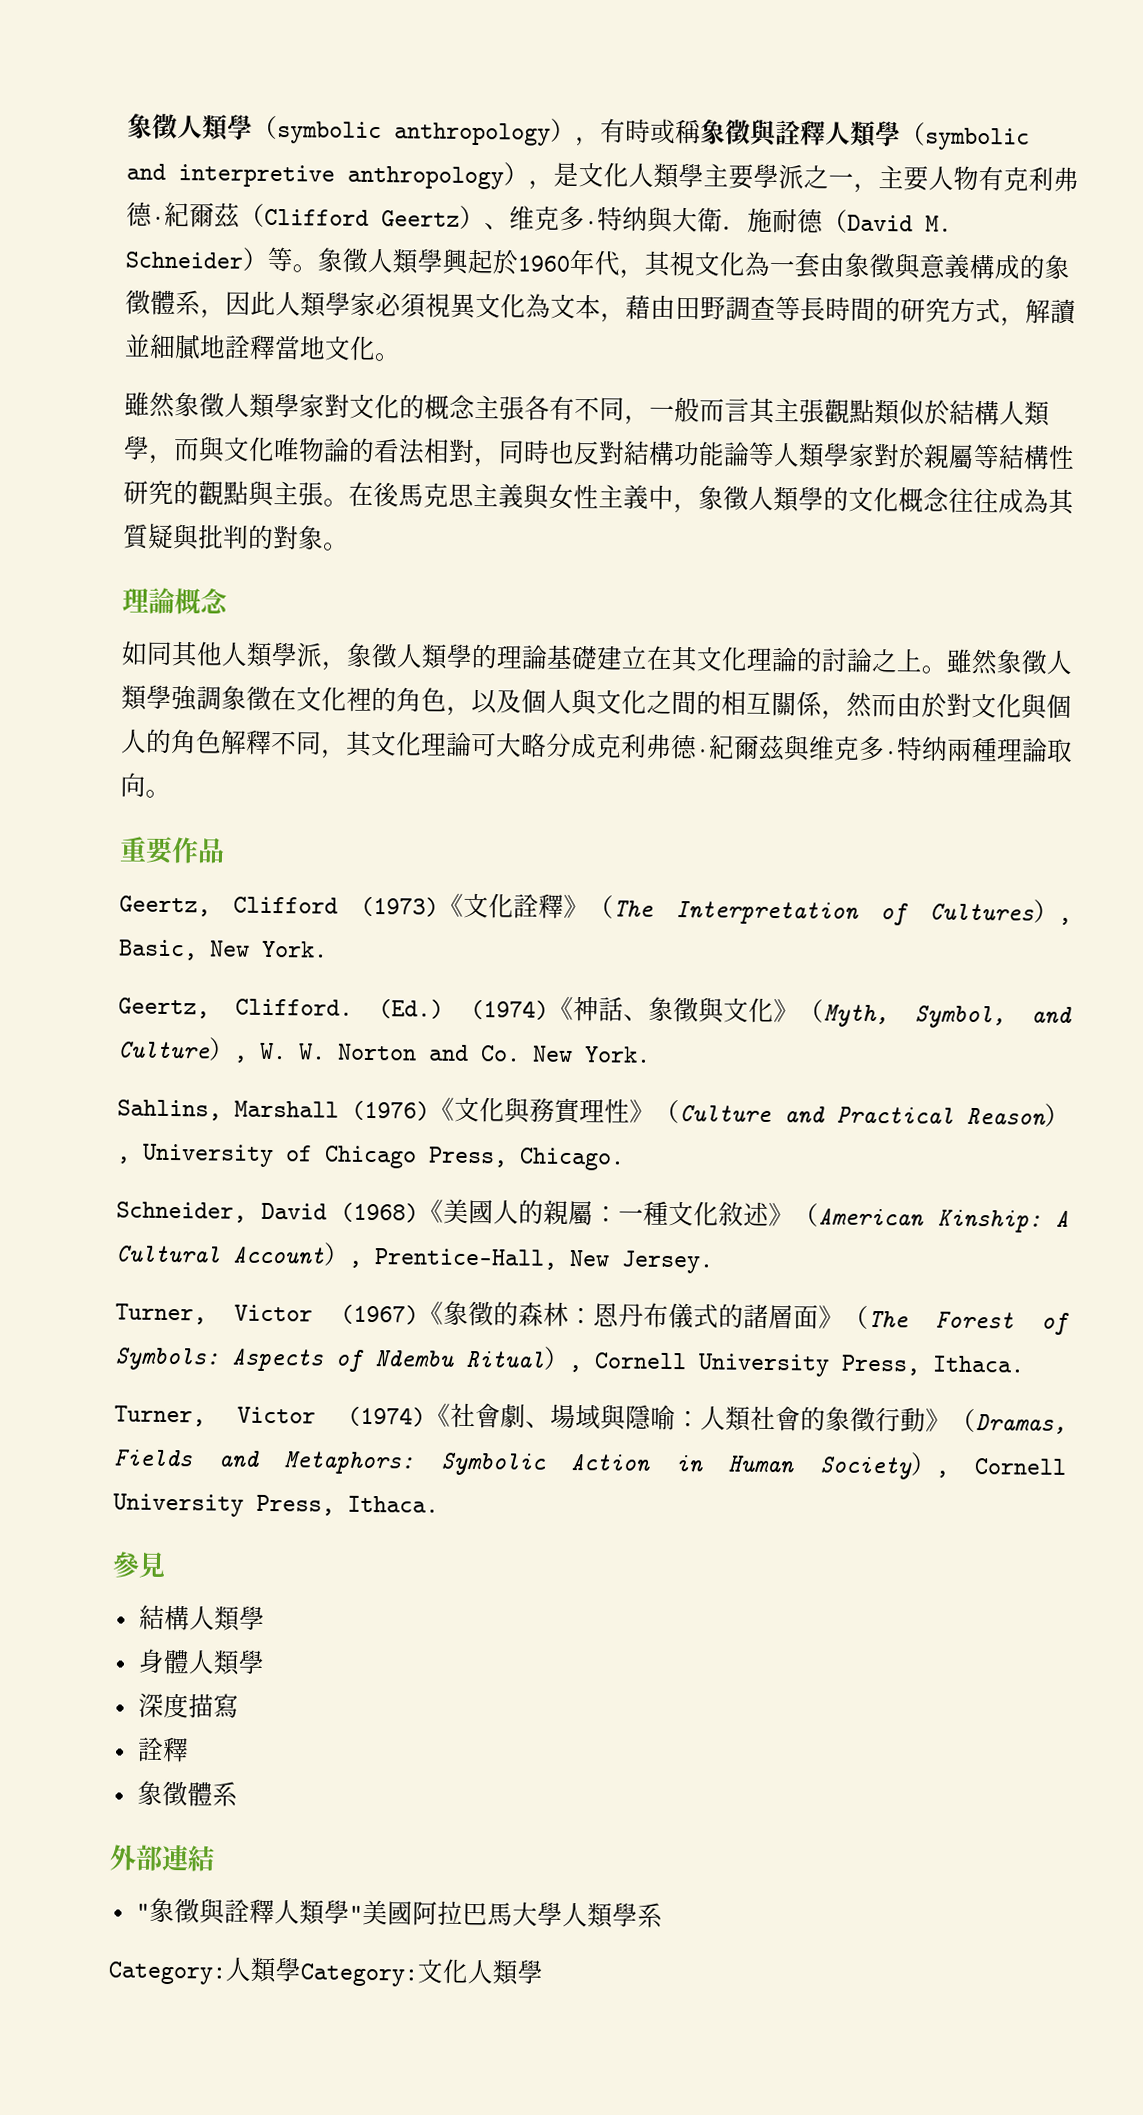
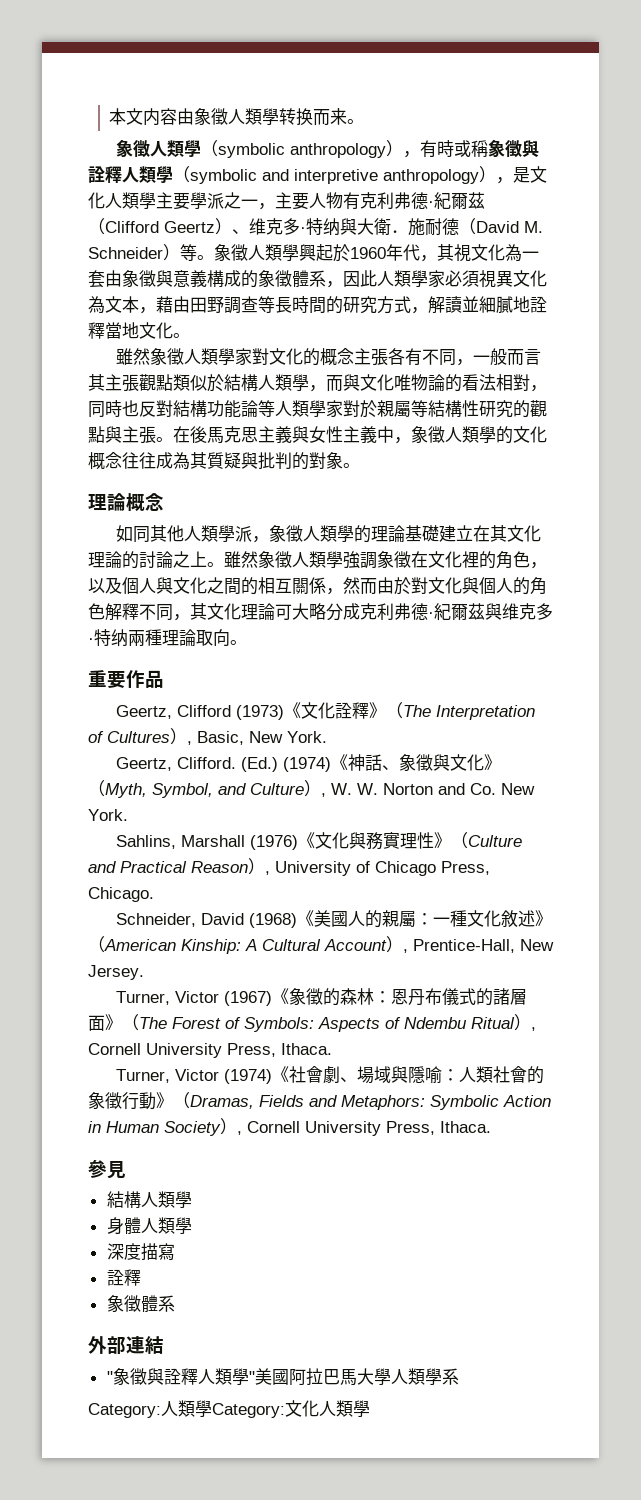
(127, 126) none -> [109,108,365,126] 本文内容由象徵人類學转换而来。 //

